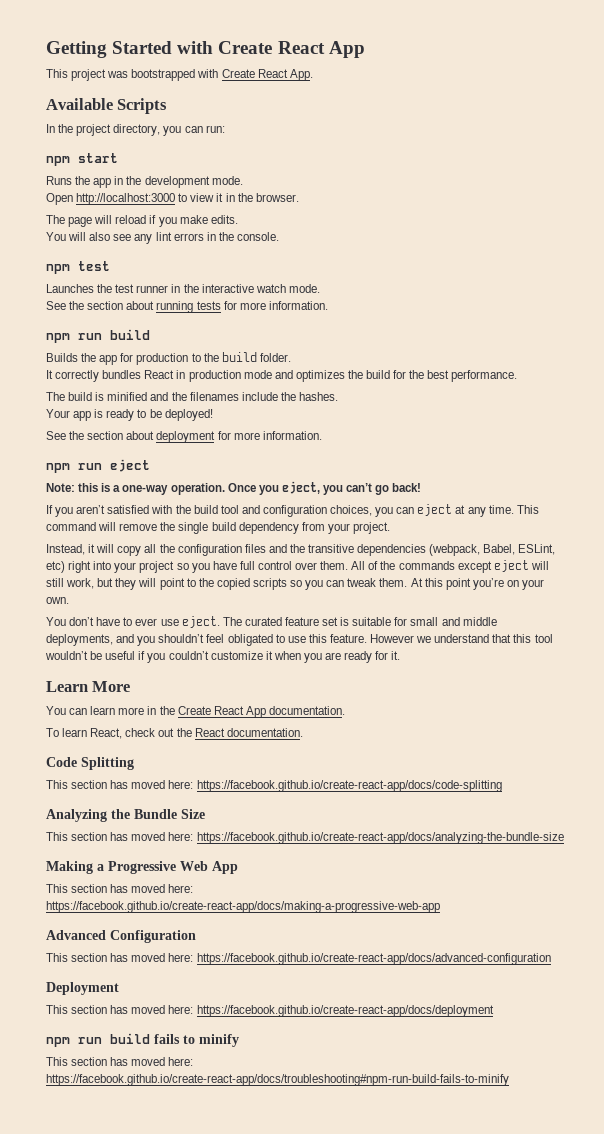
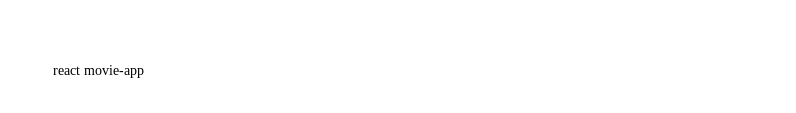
[46,41,365,58] [46,69,313,81] [46,98,168,114] [46,124,225,136] [46,153,118,166] [46,176,243,188] [46,193,299,205] [46,215,238,227] [46,232,279,244] [46,261,110,274] [46,284,320,293] [46,301,328,313] [46,329,150,343] [46,352,291,365] [46,370,518,382] [46,392,338,401] [46,409,213,421] [46,431,322,443] [46,459,150,473] [46,481,422,495] [46,504,539,517] [46,522,390,534] [46,544,556,556] [46,560,549,573] [46,578,545,590] [46,597,69,604] [46,616,497,628] [46,634,553,646] [45,651,401,663] [46,681,131,692] [46,706,345,718] [46,728,303,739] [46,757,134,770] [46,780,502,792] [46,809,205,822] [46,832,564,844] [46,861,238,874] [46,884,194,893] [46,901,440,913] [46,930,196,943] [46,953,551,965] [46,982,119,995] [46,1005,494,1017] [46,1033,239,1047] [46,1057,194,1066] [46,1074,509,1086] Getting Started with Create React App // This project was bootstrapped with Create React App. // Available Scripts // In the project directory, you can run: // npm start // Runs the app in the development mode. // Open http://localhost:3000 to view it in the browser. // The page will reload if you make edits. // You will also see any lint errors in the console. // npm test // Launches the test runner in the interactive watch mode. // See the section about running tests for more information. // npm run build // Builds the app for production to the build folder. // It correctly bundles React in production mode and optimizes the build for the best performance. // The build is minified and the filenames include the hashes. // Your app is ready to be deployed! // See the section about deployment for more information. // npm run eject // Note: this is a one-way operation. Once you eject, you can’t go back! // If you aren’t satisfied with the build tool and configuration choices, you can eject at any time. This command will remove the single build dependency from your project. // Instead, it will copy all the configuration files and the transitive dependencies (webpack, Babel, ESLint, etc) right into your project so you have full control over them. All of the commands except eject will still work, but they will point to the copied scripts so you can tweak them. At this point you’re on your own. // You don’t have to ever use eject. The curated feature set is suitable for small and middle deployments, and you shouldn’t feel obligated to use this feature. However we understand that this tool wouldn’t be useful if you couldn’t customize it when you are ready for it. // Learn More // You can learn more in the Create React App documentation. // To learn React, check out the React documentation. // Code Splitting // This section has moved here: https://facebook.github.io/create-react-app/docs/code-splitting // Analyzing the Bundle Size // This section has moved here: https://facebook.github.io/create-react-app/docs/analyzing-the-bundle-size // Making a Progressive Web App // This section has moved here: https://facebook.github.io/create-react-app/docs/making-a-progressive-web-app // Advanced Configuration // This section has moved here: https://facebook.github.io/create-react-app/docs/advanced-configuration // Deployment // This section has moved here: https://facebook.github.io/create-react-app/docs/deployment // npm run build fails to minify // This section has moved here: https://facebook.github.io/create-react-app/docs/troubleshooting#npm-run-build-fails-to-minify -> [53,65,144,78] react movie-app

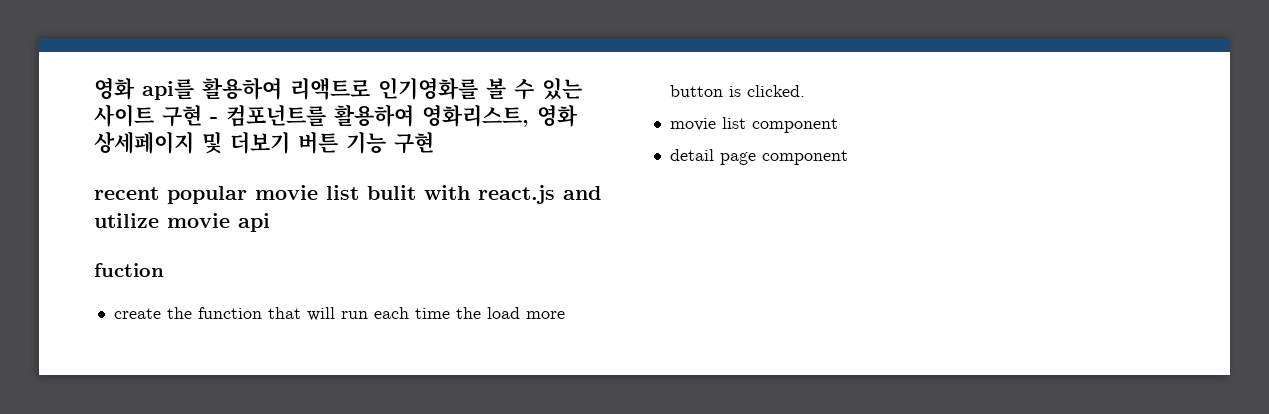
[53,65,144,78] react movie-app -> [94,77,582,100] [94,104,578,127] [94,131,434,154] [94,185,601,204] [94,213,270,232] [94,263,164,277] [113,307,565,321] [669,85,805,97] [669,117,838,133] [669,149,848,165] 영화 api를 활용하여 리액트로 인기영화를 볼 수 있는 사이트 구현 - 컴포넌트를 활용하여 영화리스트, 영화 상세페이지 및 더보기 버튼 기능 구현 // recent popular movie list bulit with react.js and utilize movie api // fuction // create the function that will run each time the load more button is clicked. // movie list component // detail page component

